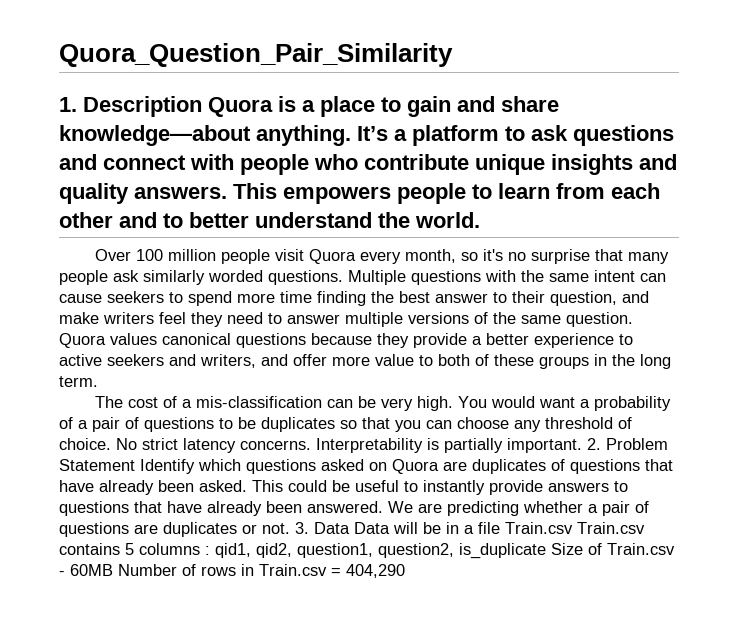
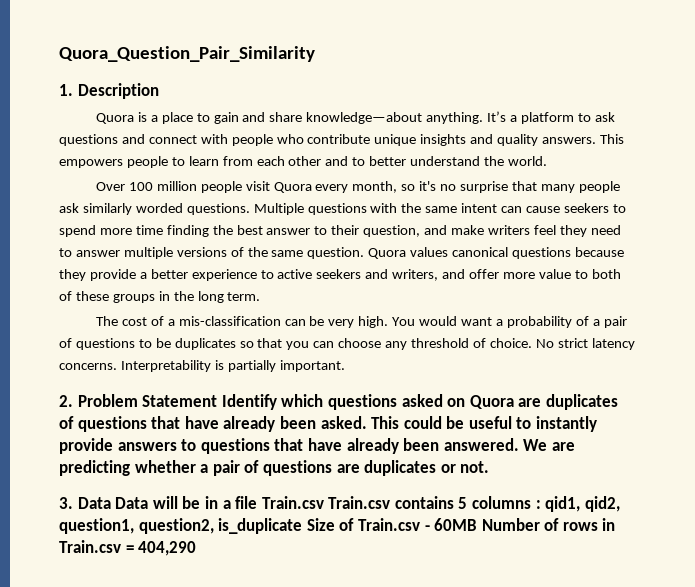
(202, 106) none -> (159, 91) //
(582, 445) none -> (345, 366) //
(290, 528) none -> (490, 467) //

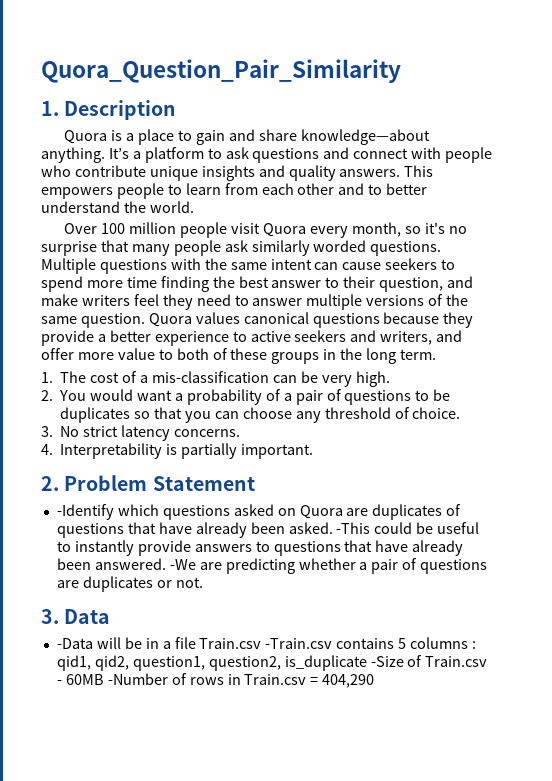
(261, 296) none -> [41,372,53,383] 1.
(389, 322) none -> [41,390,53,401] // 2.
(532, 343) none -> [41,426,53,437] // 3.
(117, 366) none -> [41,444,53,455] // 4.
[221,394,277,410] Identify -> [56,504,114,520] // -Identify
[371,416,400,429] This -> [336,522,371,534] -This
[523,439,548,451] We -> [169,559,196,570] -We
[115,497,149,509] Data -> [56,638,93,649] // -Data
[328,496,391,509] Train.csv -> [265,638,333,649] -Train.csv
[306,518,335,531] Size -> [370,656,404,667] -Size
[481,518,540,531] Number -> [107,673,168,685] -Number

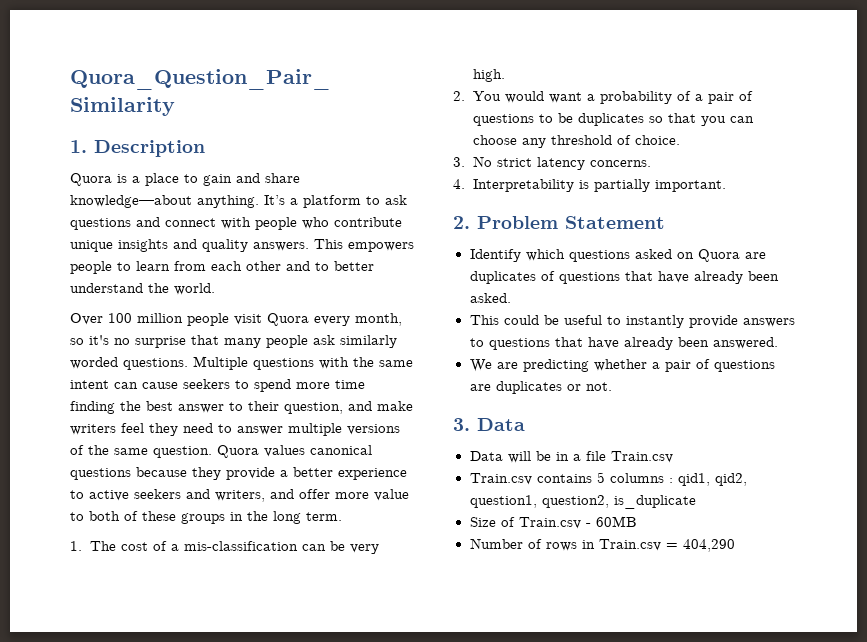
[56,504,114,520] -Identify -> [469,249,521,262] Identify
[336,522,371,534] -This -> [469,315,499,325] // This
[169,559,196,570] -We -> [469,359,492,372] // We
[56,638,93,649] -Data -> [469,451,503,461] Data
[265,638,333,649] -Train.csv -> [469,473,532,485] // Train.csv
[370,656,404,667] -Size -> [469,517,496,527] // Size
[107,673,168,685] -Number -> [469,538,523,549] // Number

